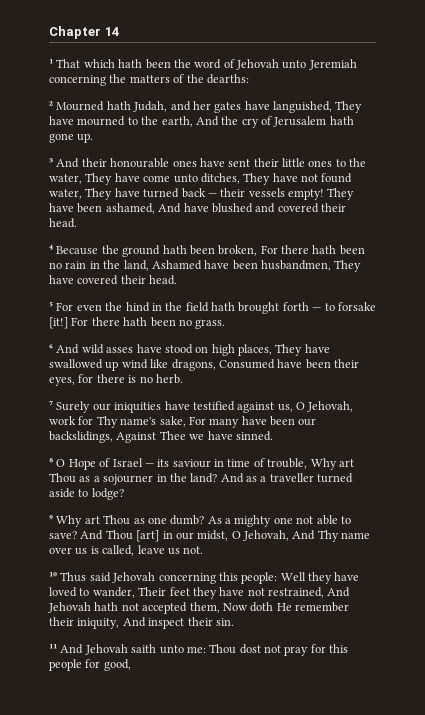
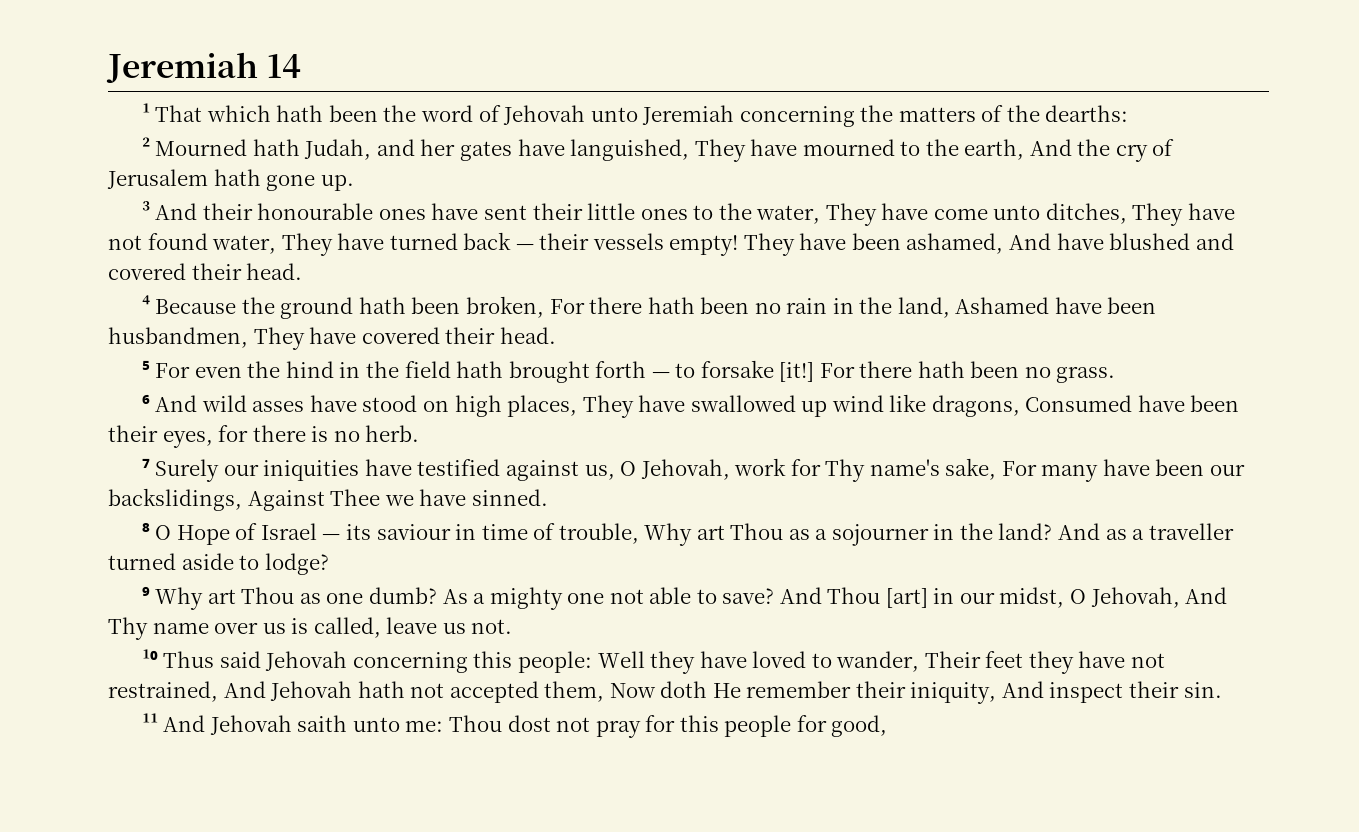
[49,26,101,39] Chapter -> [106,52,258,83] Jeremiah

